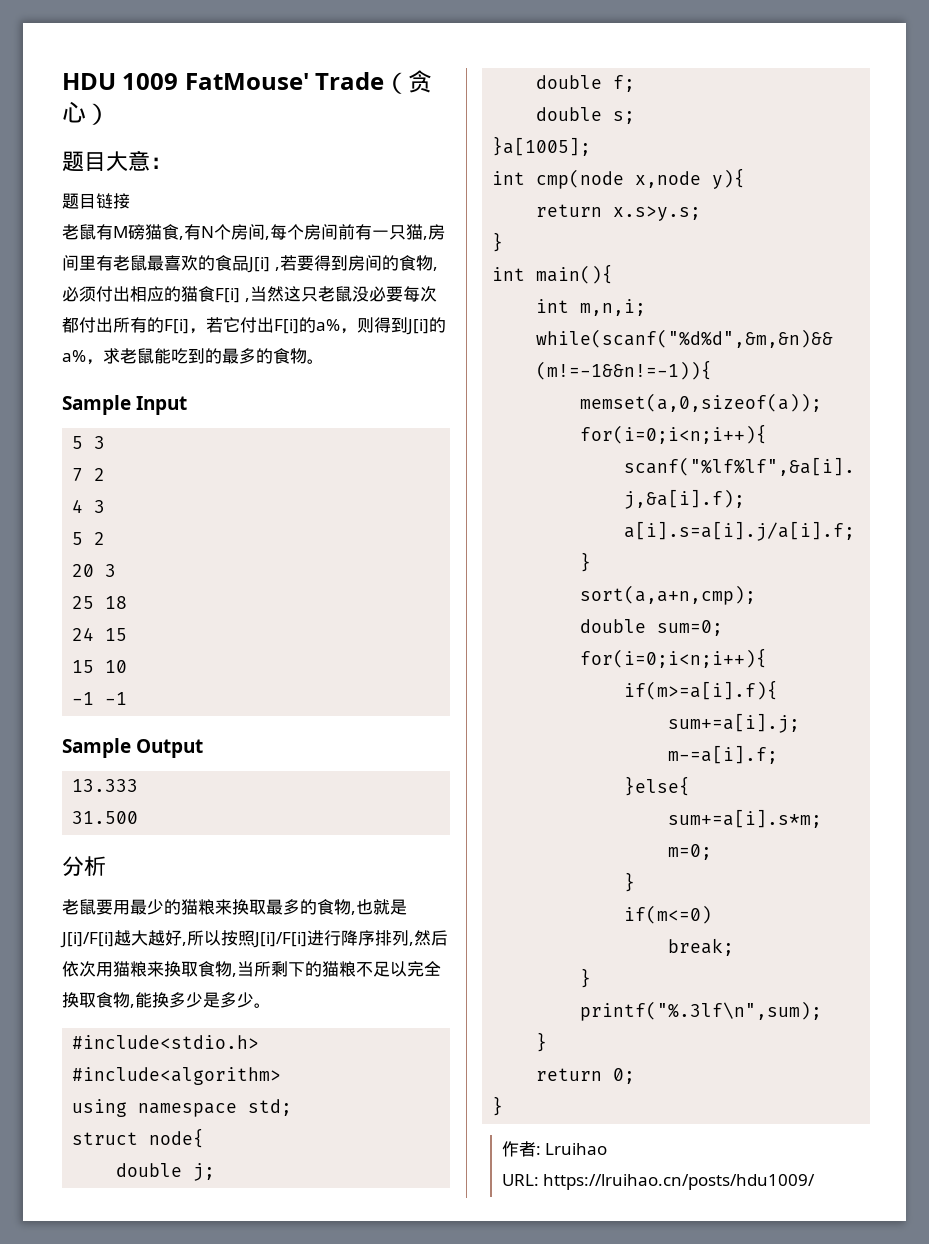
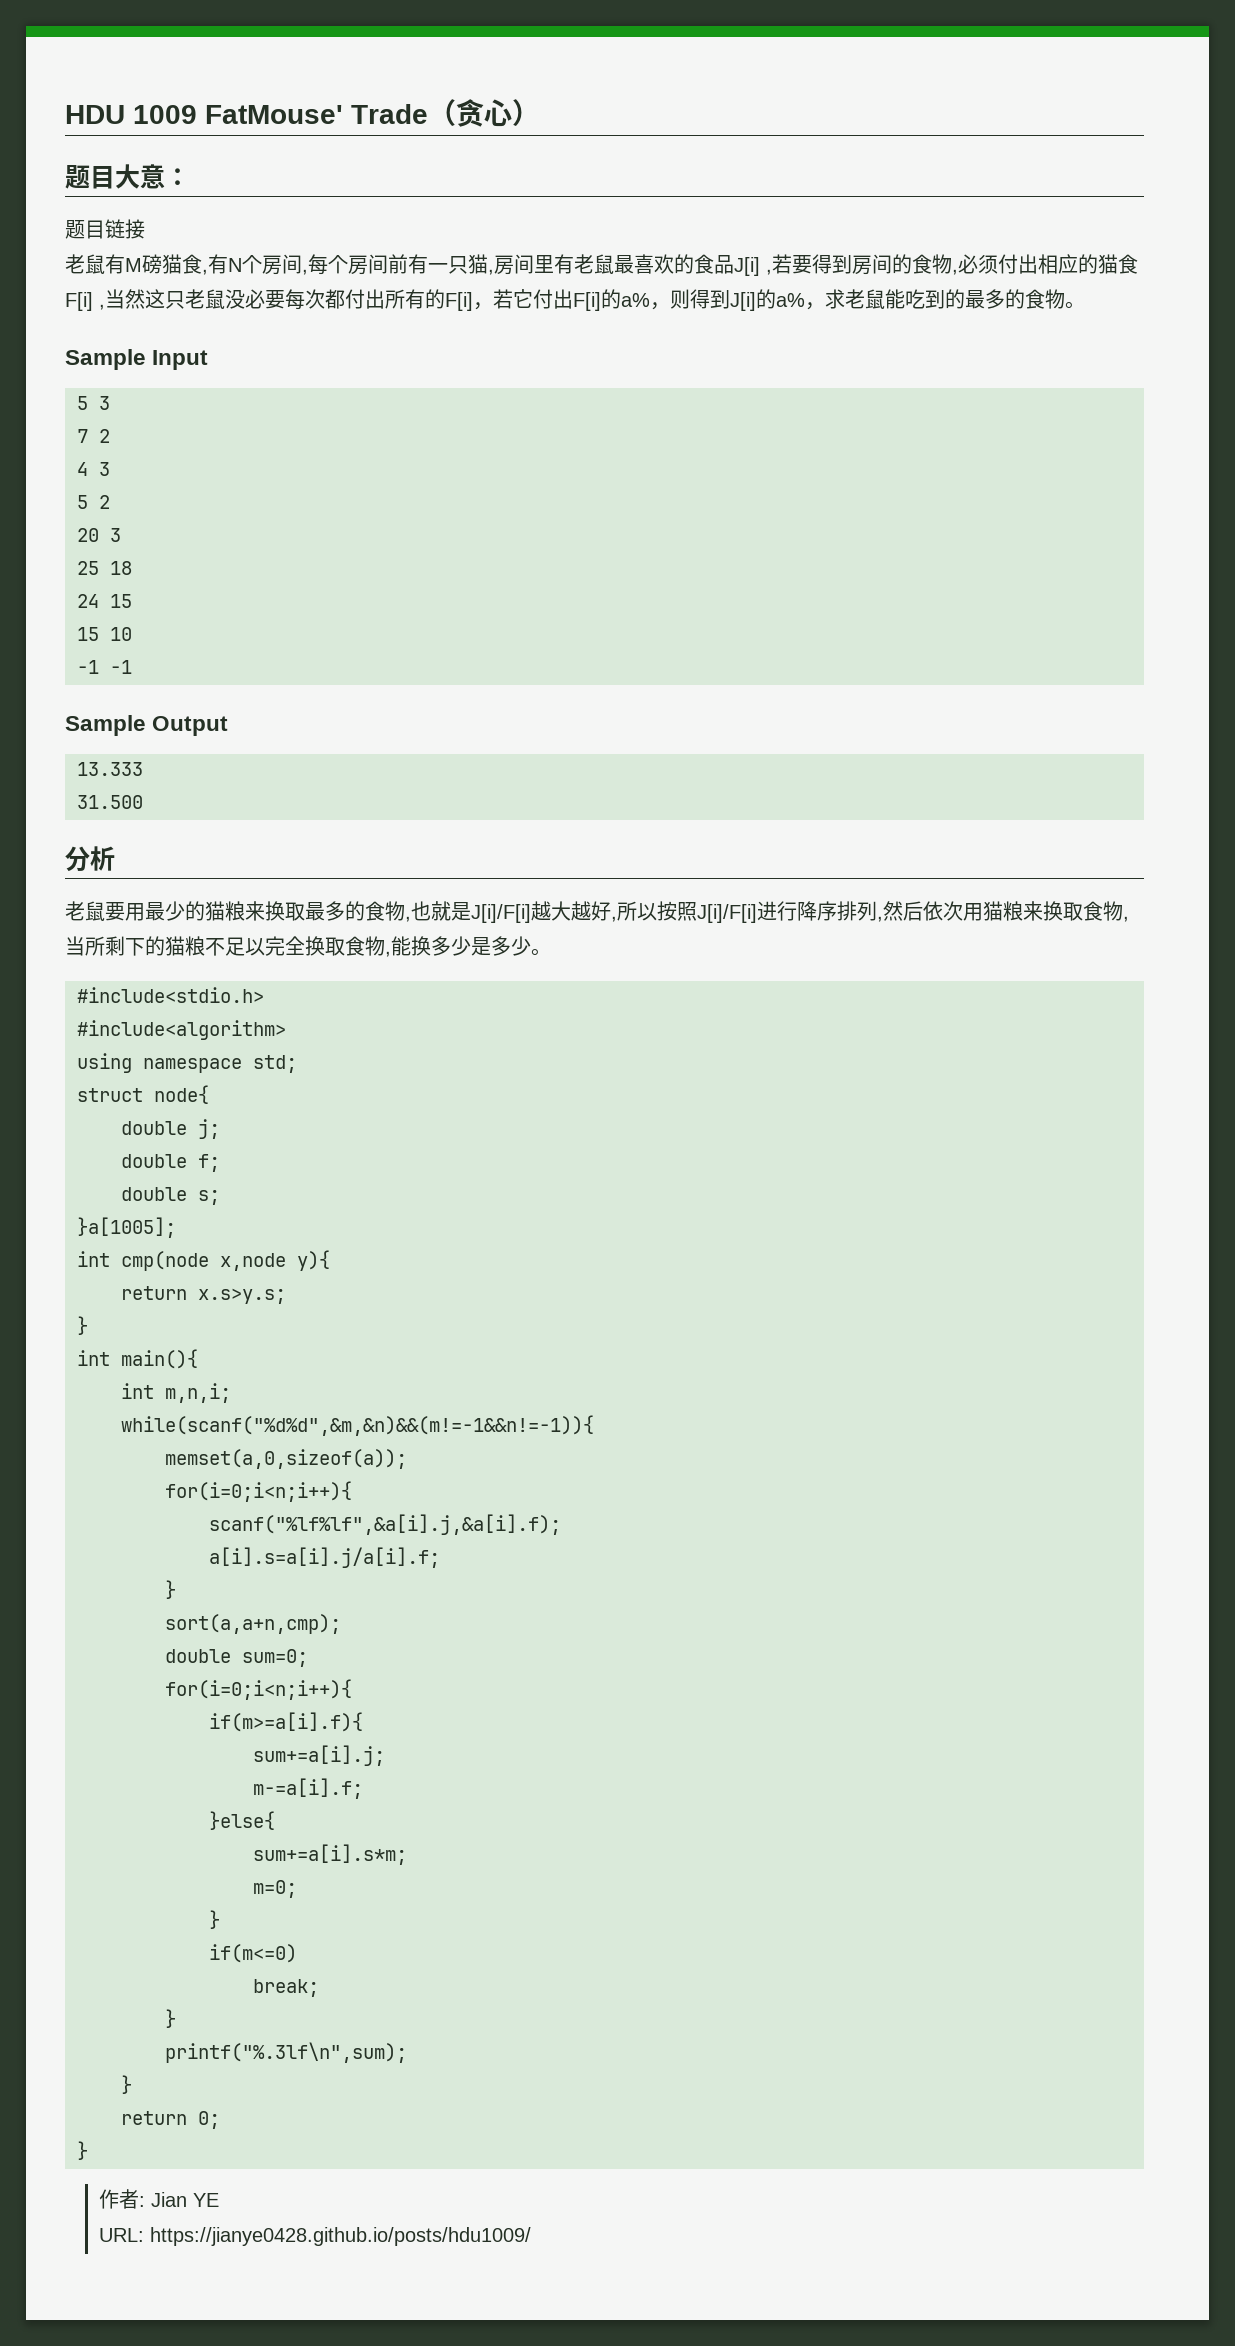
[545,1143,608,1155] Lruihao -> [150,2192,219,2207] Jian YE
[543,1174,816,1190] https://lruihao.cn/posts/hdu1009/ -> [149,2227,531,2246] https://jianye0428.github.io/posts/hdu1009/

